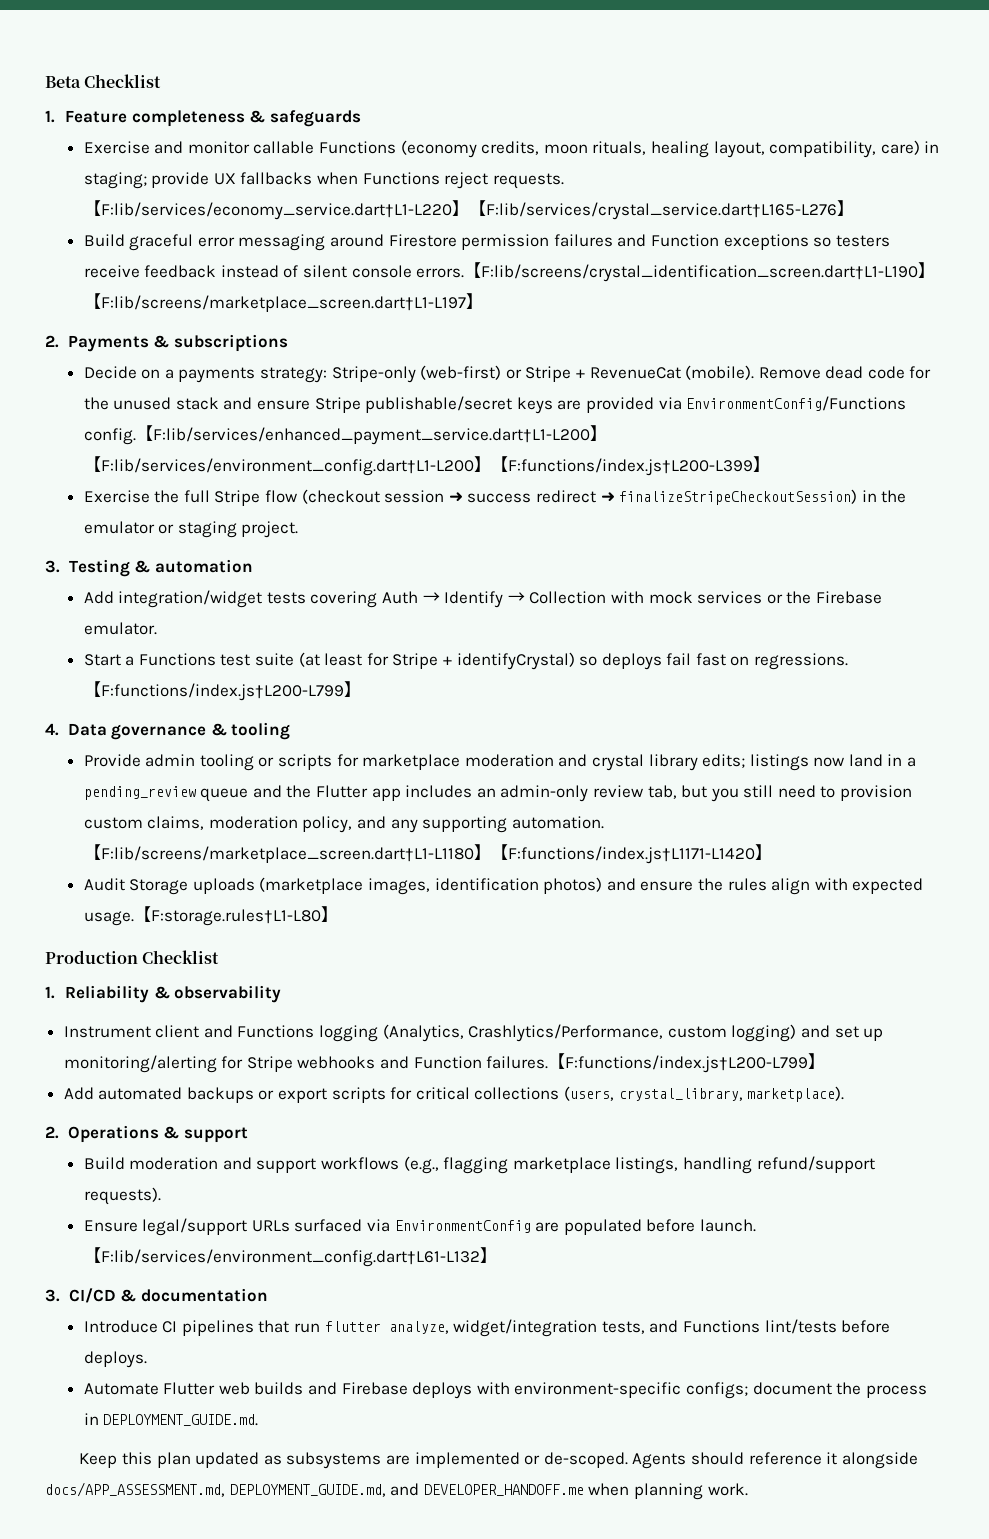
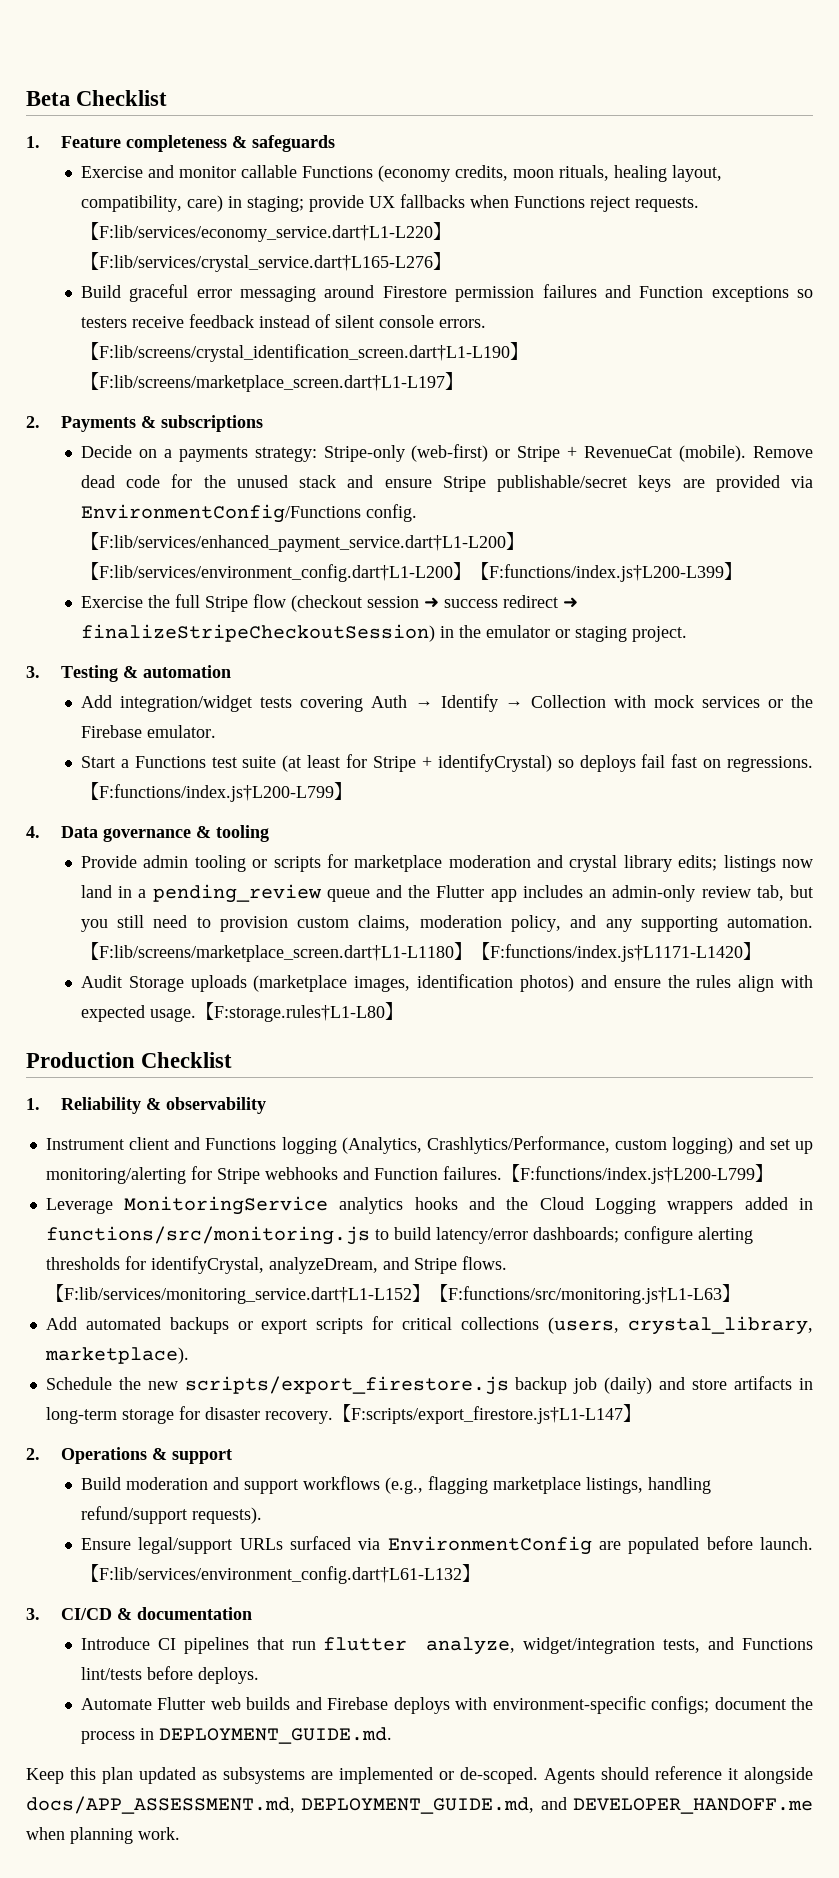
(826, 1061) none -> [45,1196,814,1215] [45,1226,753,1245] [45,1256,507,1274] [45,1284,740,1304] // Leverage MonitoringService analytics hooks and the Cloud Logging wrappers added in functions/src/monitoring.js to build latency/error dashboards; configure alerting thresholds for identifyCrystal, analyzeDream, and Stripe flows.【F:lib/services/monitoring_service.dart†L1-L152】【F:functions/src/monitoring.js†L1-L63】
(845, 1094) none -> [45,1376,813,1395] [45,1404,641,1424] // Schedule the new scripts/export_firestore.js backup job (daily) and store artifacts in long-term storage for disaster recovery.【F:scripts/export_firestore.js†L1-L147】

